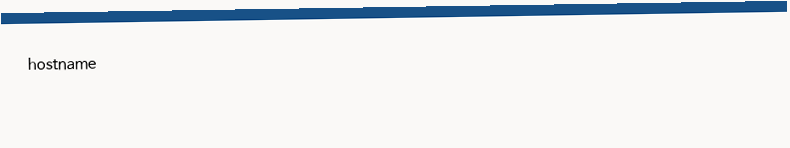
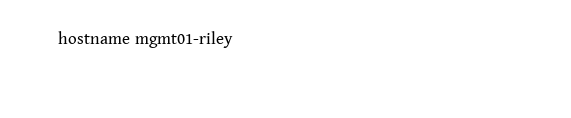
(96, 63) none -> [134,31,233,48] mgmt01-riley

